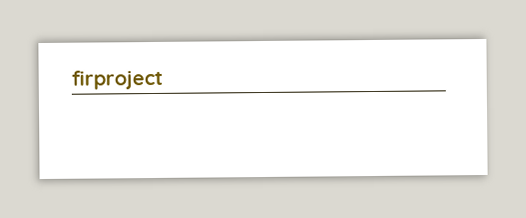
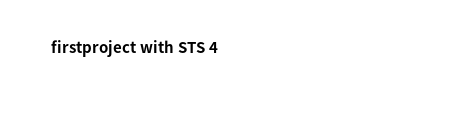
[71,69,163,90] firproject -> [51,40,219,57] firstproject with STS 4

